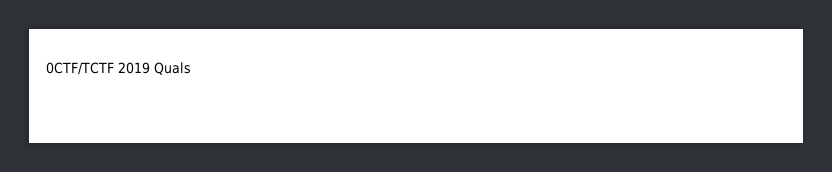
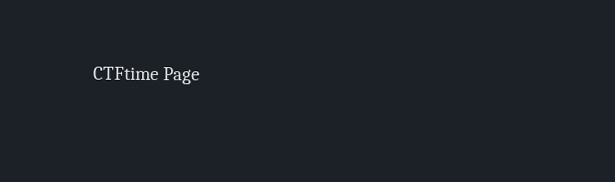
[46,62,191,75] 0CTF/TCTF 2019 Quals -> [93,66,201,85] CTFtime Page

